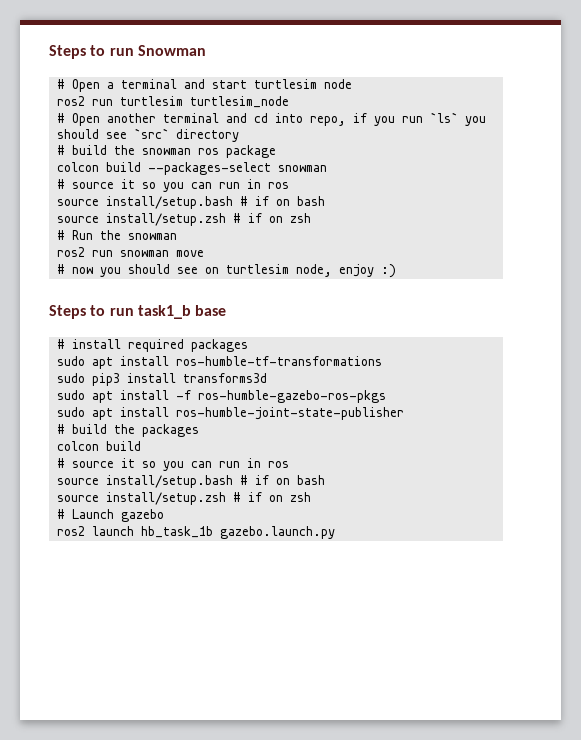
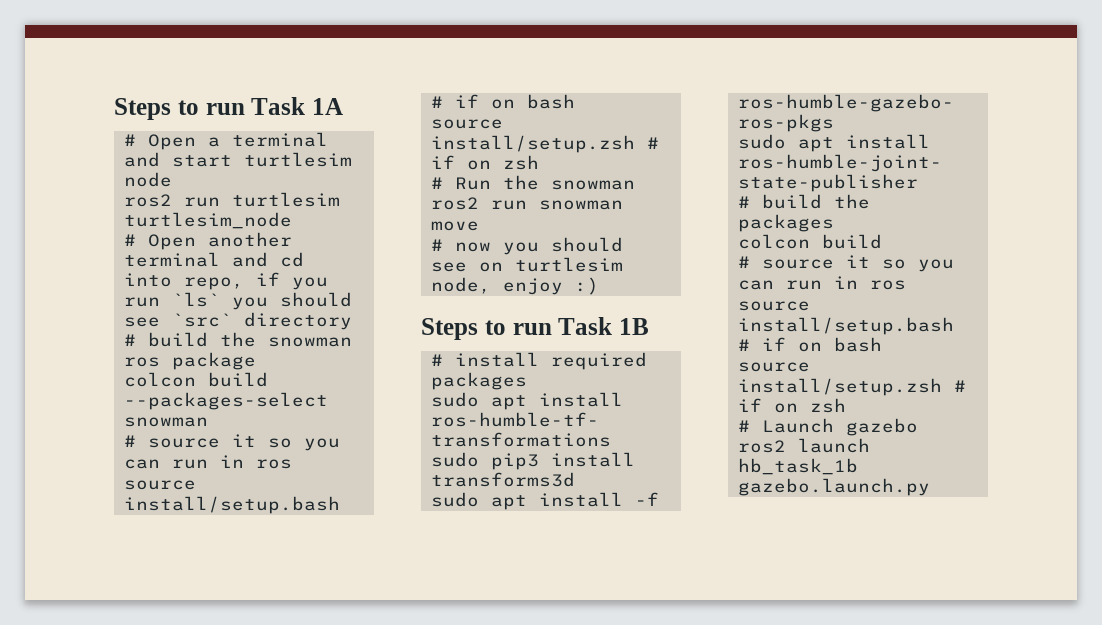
[49,45,206,59] Steps to run Snowman -> [114,97,343,120] Steps to run Task 1A
[137,305,227,319] task1_b base -> [558,317,649,335] Task 1B

